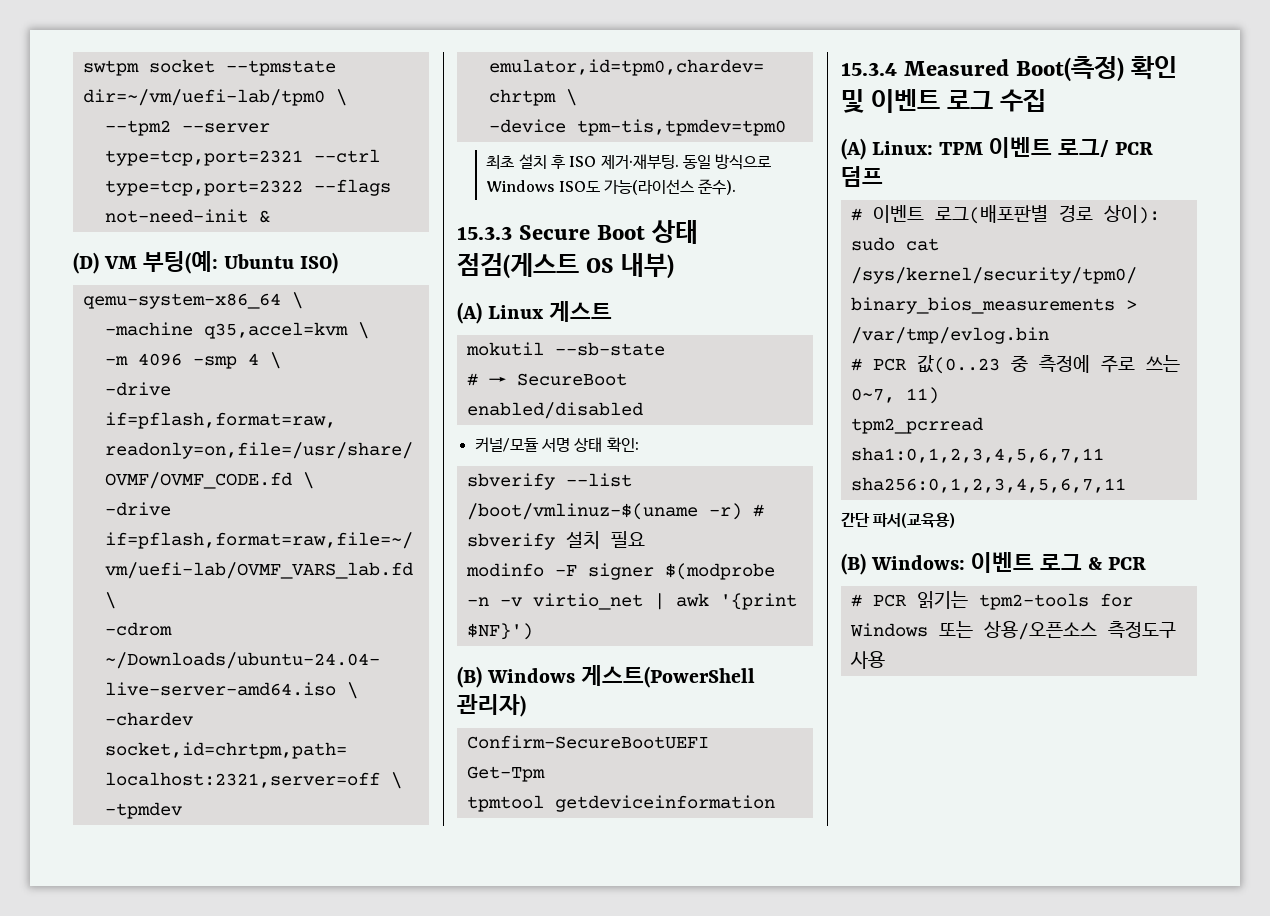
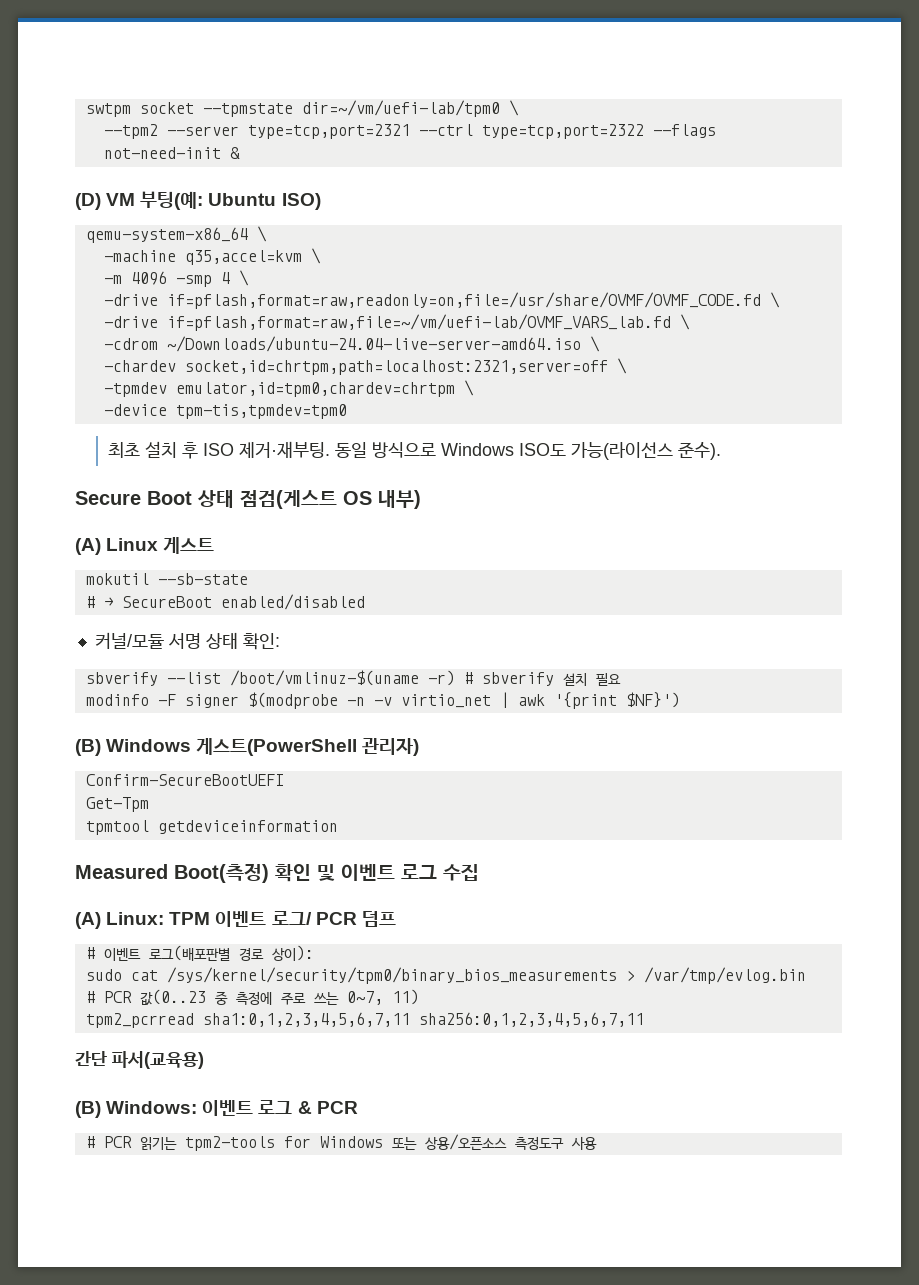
[457,226,512,240] 15.3.3 -> (722, 451) none
[841,62,897,76] 15.3.4 -> (338, 827) none

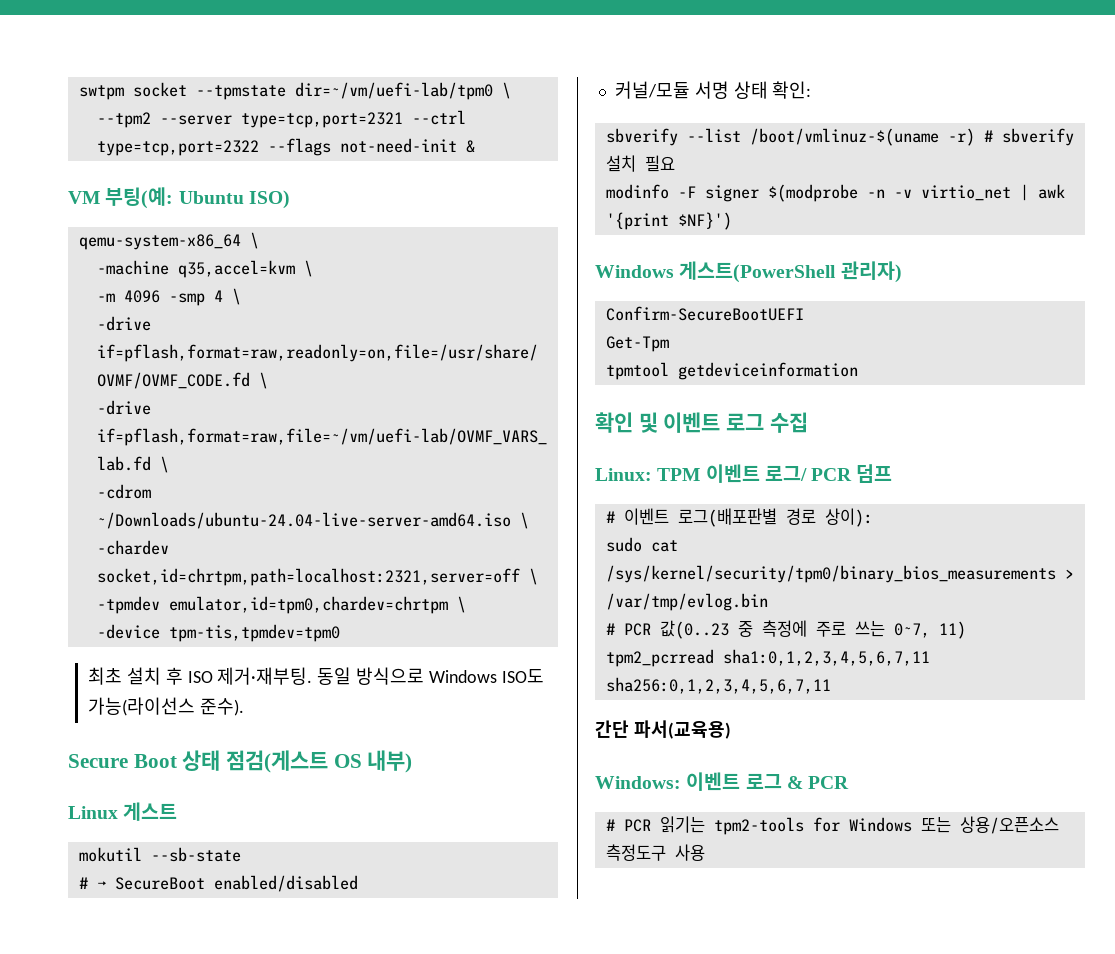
[75,193,101,210] (D) -> (475, 146) none
[75,538,101,555] (A) -> (413, 761) none
[75,739,101,756] (B) -> (732, 221) none
[75,863,269,883] Measured Boot(측정) -> (858, 371) none
[75,912,101,929] (A) -> (808, 422) none
[75,1101,101,1118] (B) -> (731, 729) none

